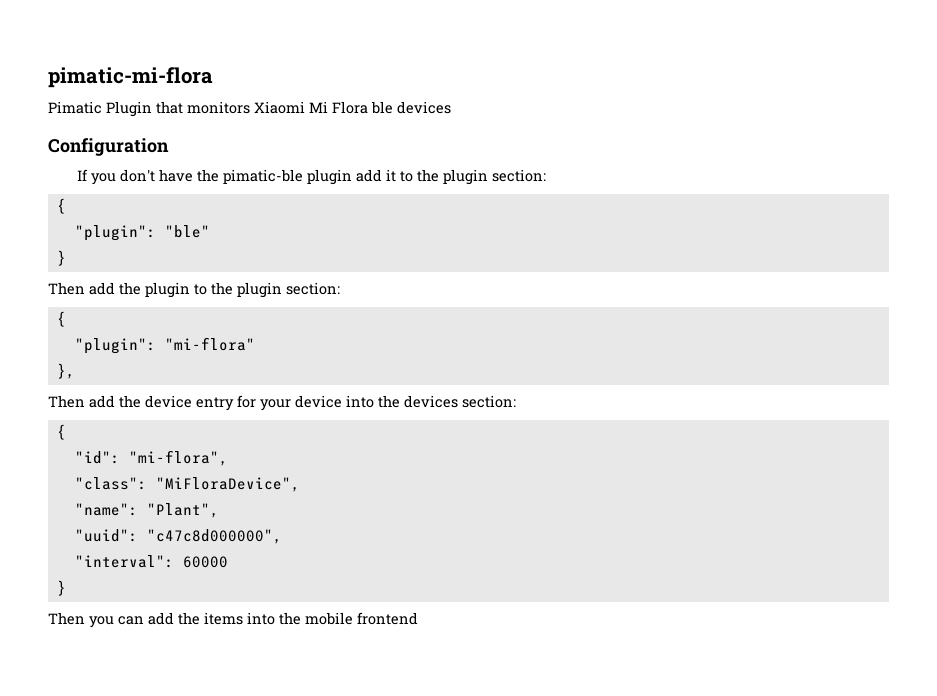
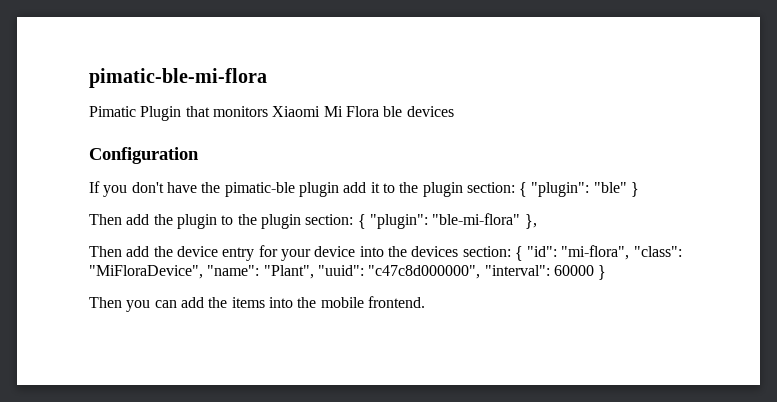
[48,67,213,88] pimatic-mi-flora -> [89,68,267,88] pimatic-ble-mi-flora
[56,198,66,214] // { // -> [519,182,528,197] {
(210, 231) // -> (627, 187) none
[56,311,66,327] [74,337,255,354] // { // "plugin": "mi-flora" // -> [357,213,521,229] { "plugin": "ble-mi-flora"
[56,424,66,440] // { // -> [514,246,523,261] {
(228, 458) // -> (630, 252) none
(300, 484) // -> (203, 272) none
(219, 510) // -> (314, 272) none
(282, 536) // -> (481, 272) none
(228, 562) // -> (594, 270) none
[357,612,418,625] frontend -> [367,296,425,308] frontend.

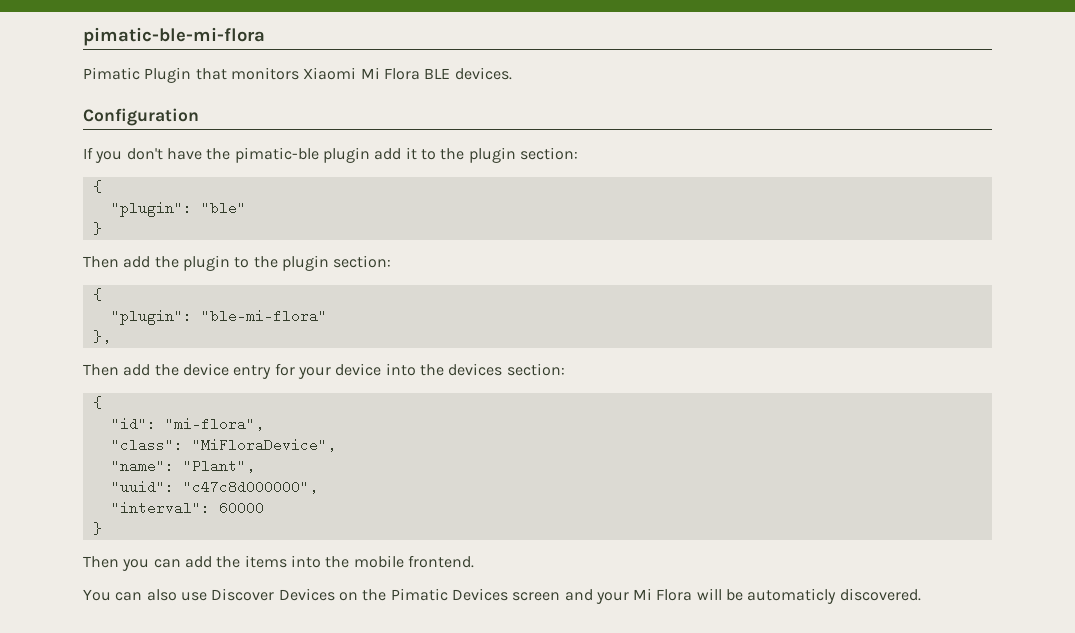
[383,106,454,117] ble devices -> [424,67,512,80] BLE devices.
[519,182,528,197] { -> [92,180,102,193] // { //
(627, 187) none -> (246, 208) //
[357,214,366,229] { -> [92,288,102,301] // { //
(521, 219) none -> (327, 316) //
[514,246,523,261] { -> [92,396,102,409] // { //
(630, 252) none -> (264, 424) //
(203, 272) none -> (336, 445) //
(314, 272) none -> (255, 466) //
(481, 272) none -> (318, 487) //
(594, 270) none -> (264, 508) //
(425, 302) none -> [83,588,921,604] // You can also use Discover Devices on the Pimatic Devices screen and your Mi Flora will be automaticly discovered.

